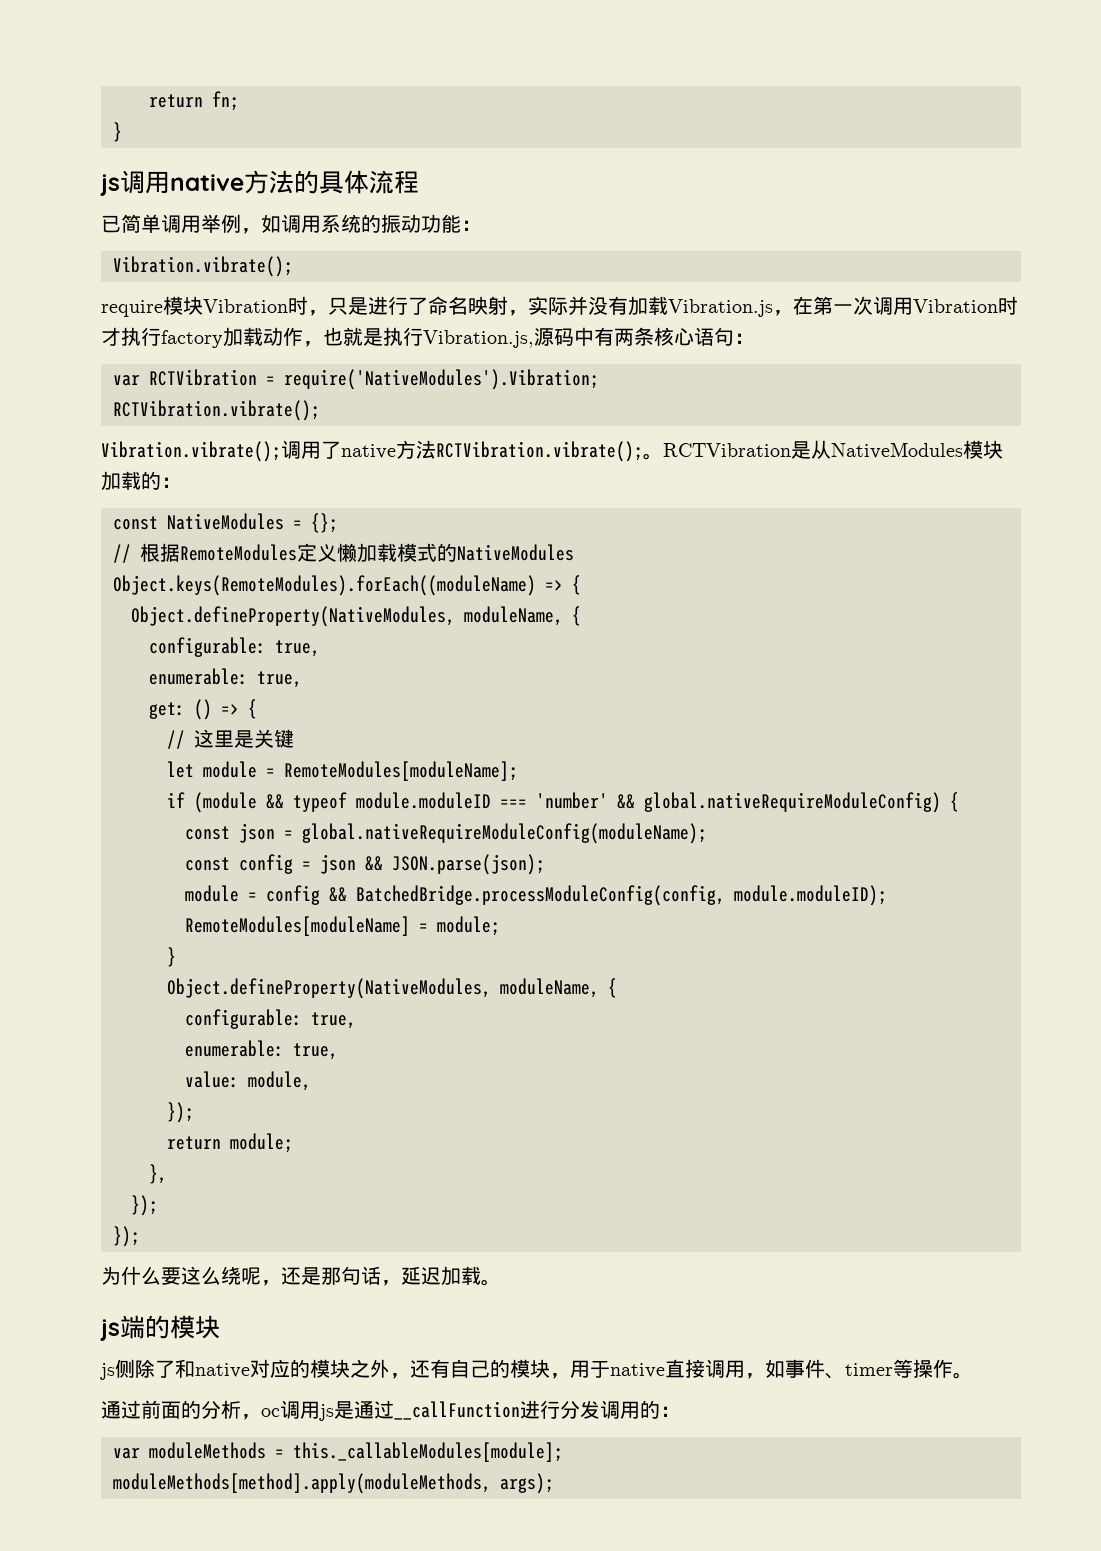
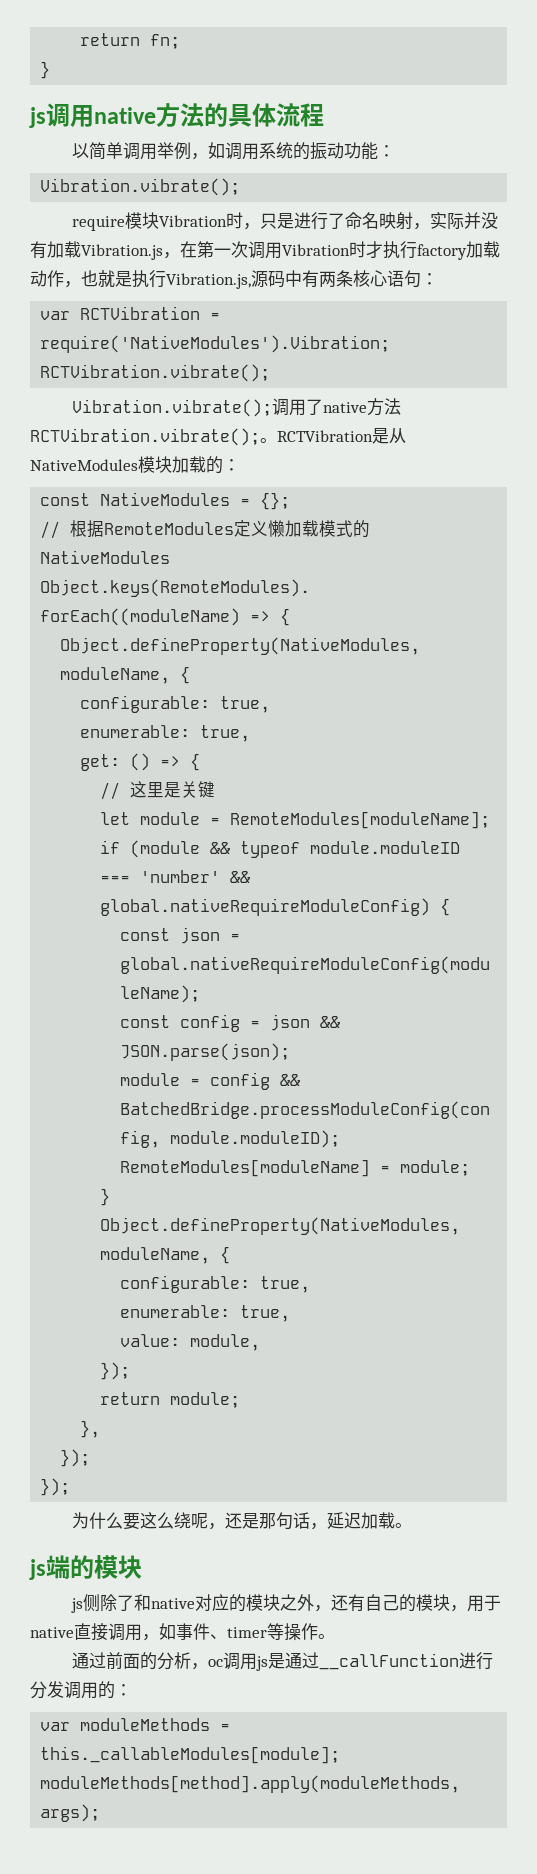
[101,215,121,233] 已 -> [72,143,90,158] 以

